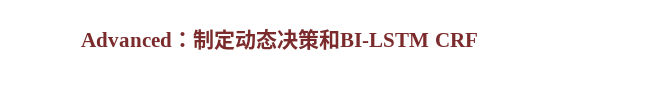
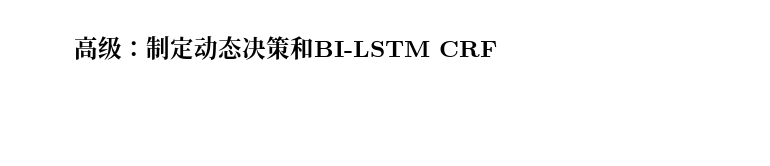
[81,32,172,47] Advanced -> [74,36,122,60] 高级

